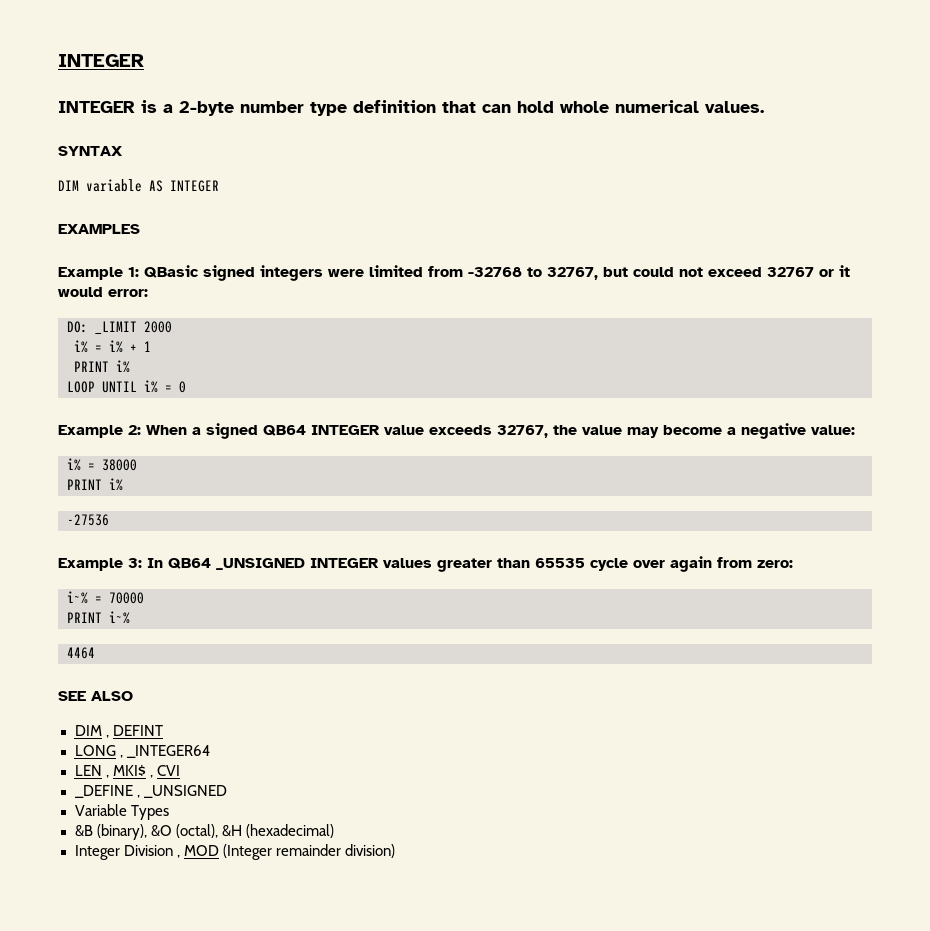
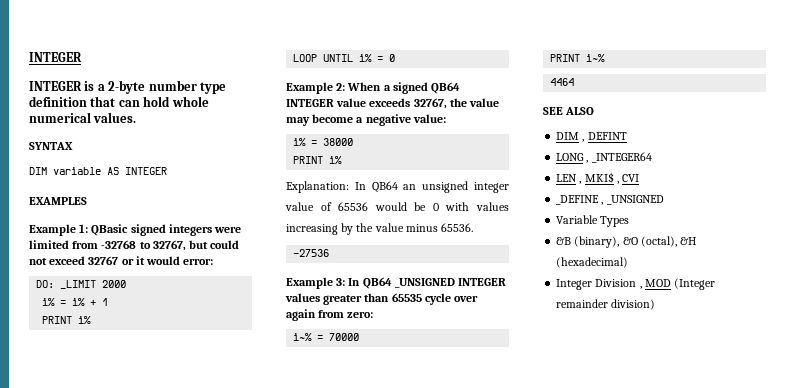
(123, 484) none -> [286,181,509,193] [285,202,509,211] [286,223,474,235] // Explanation: In QB64 an unsigned integer value of 65536 would be 0 with values increasing by the value minus 65536.

